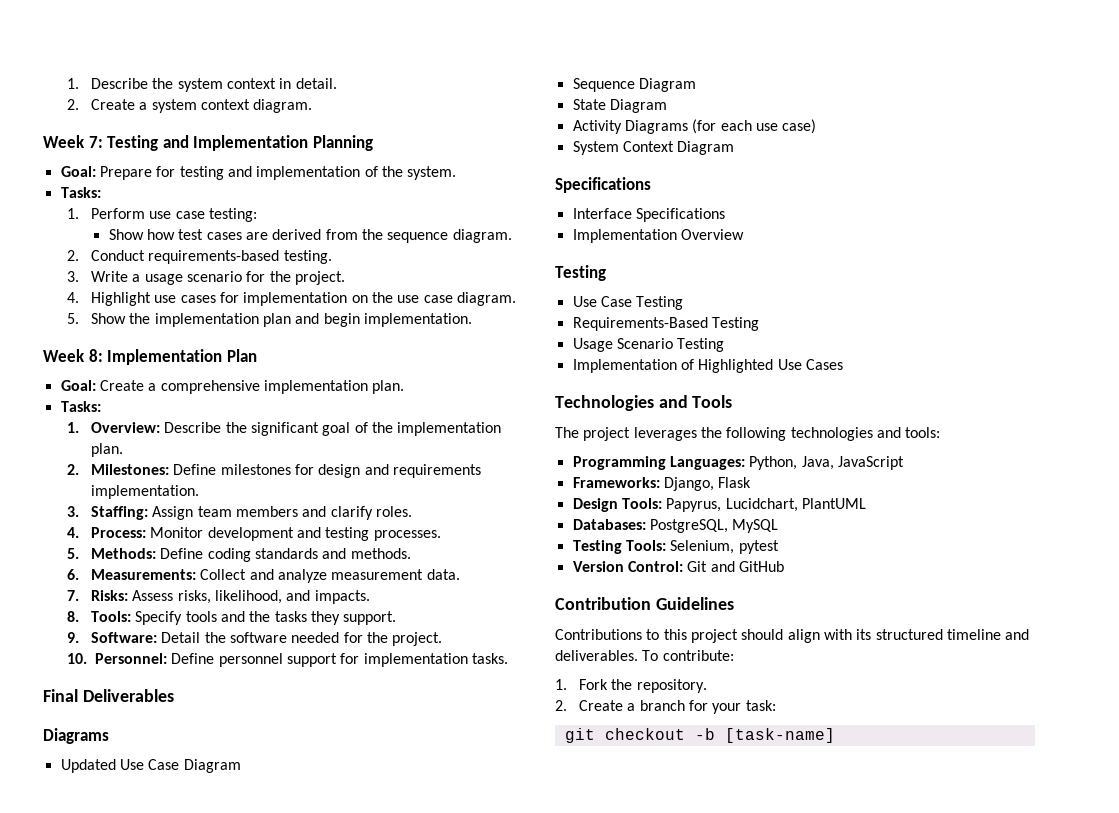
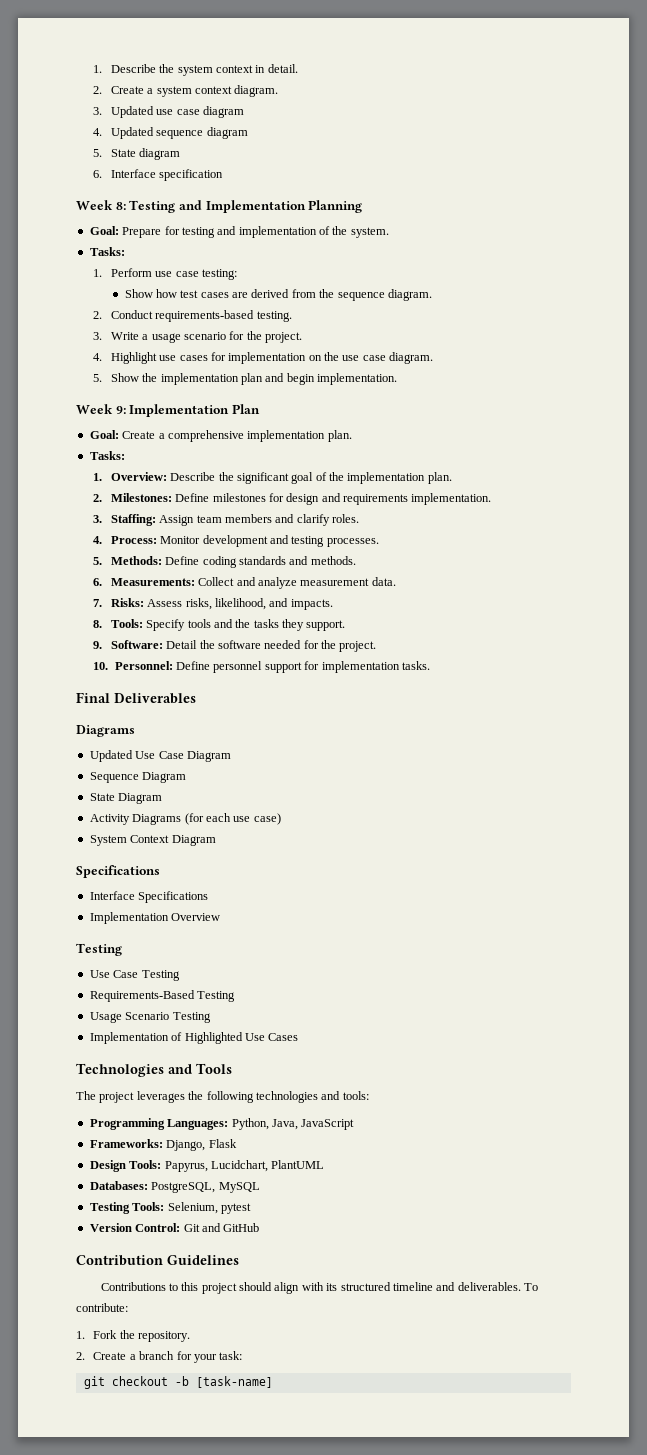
[43,135,103,148] // Week 7: -> [93,106,244,118] [93,127,248,139] [93,148,181,160] [93,169,224,181] [76,200,126,210] // 3. Updated use case diagram // 4. Updated sequence diagram // 5. State diagram // 6. Interface specification // Week 8:
[88,349,103,362] 8: -> [115,406,126,414] 9:

